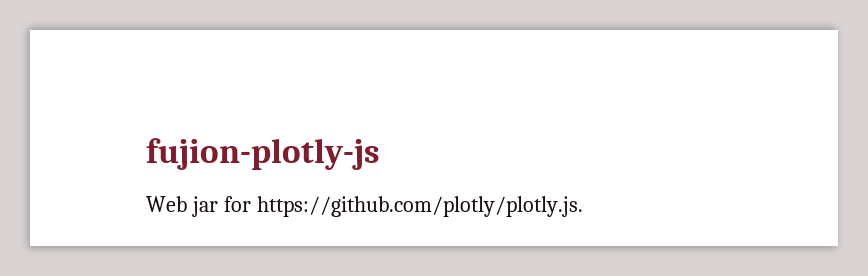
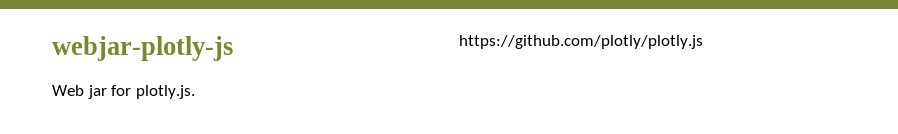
[146,138,380,170] fujion-plotly-js -> [52,36,233,61] webjar-plotly-js
[256,196,583,217] https://github.com/plotly/plotly.js. -> [135,85,195,99] [459,35,703,49] plotly.js. https://github.com/plotly/plotly.js

